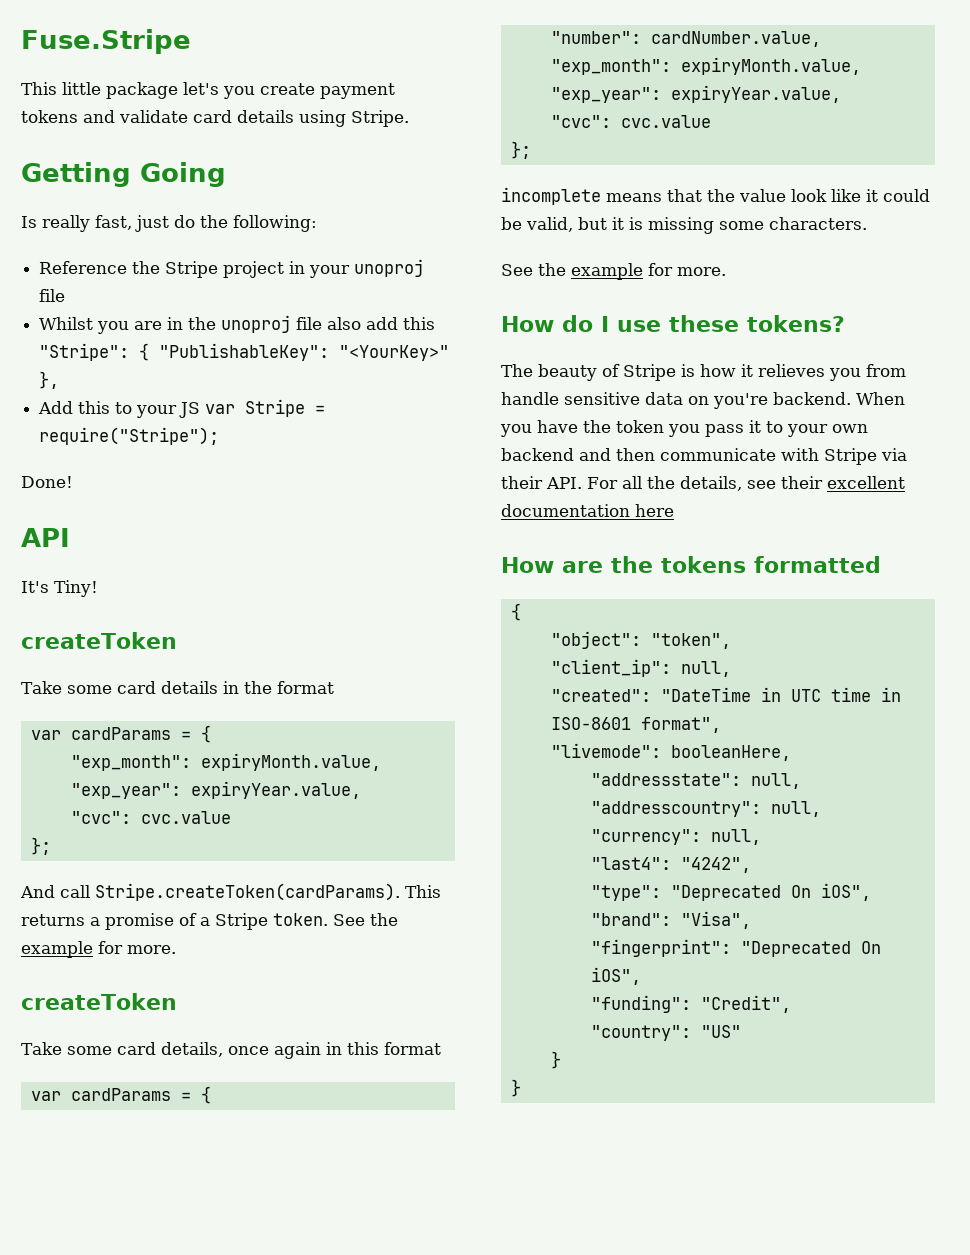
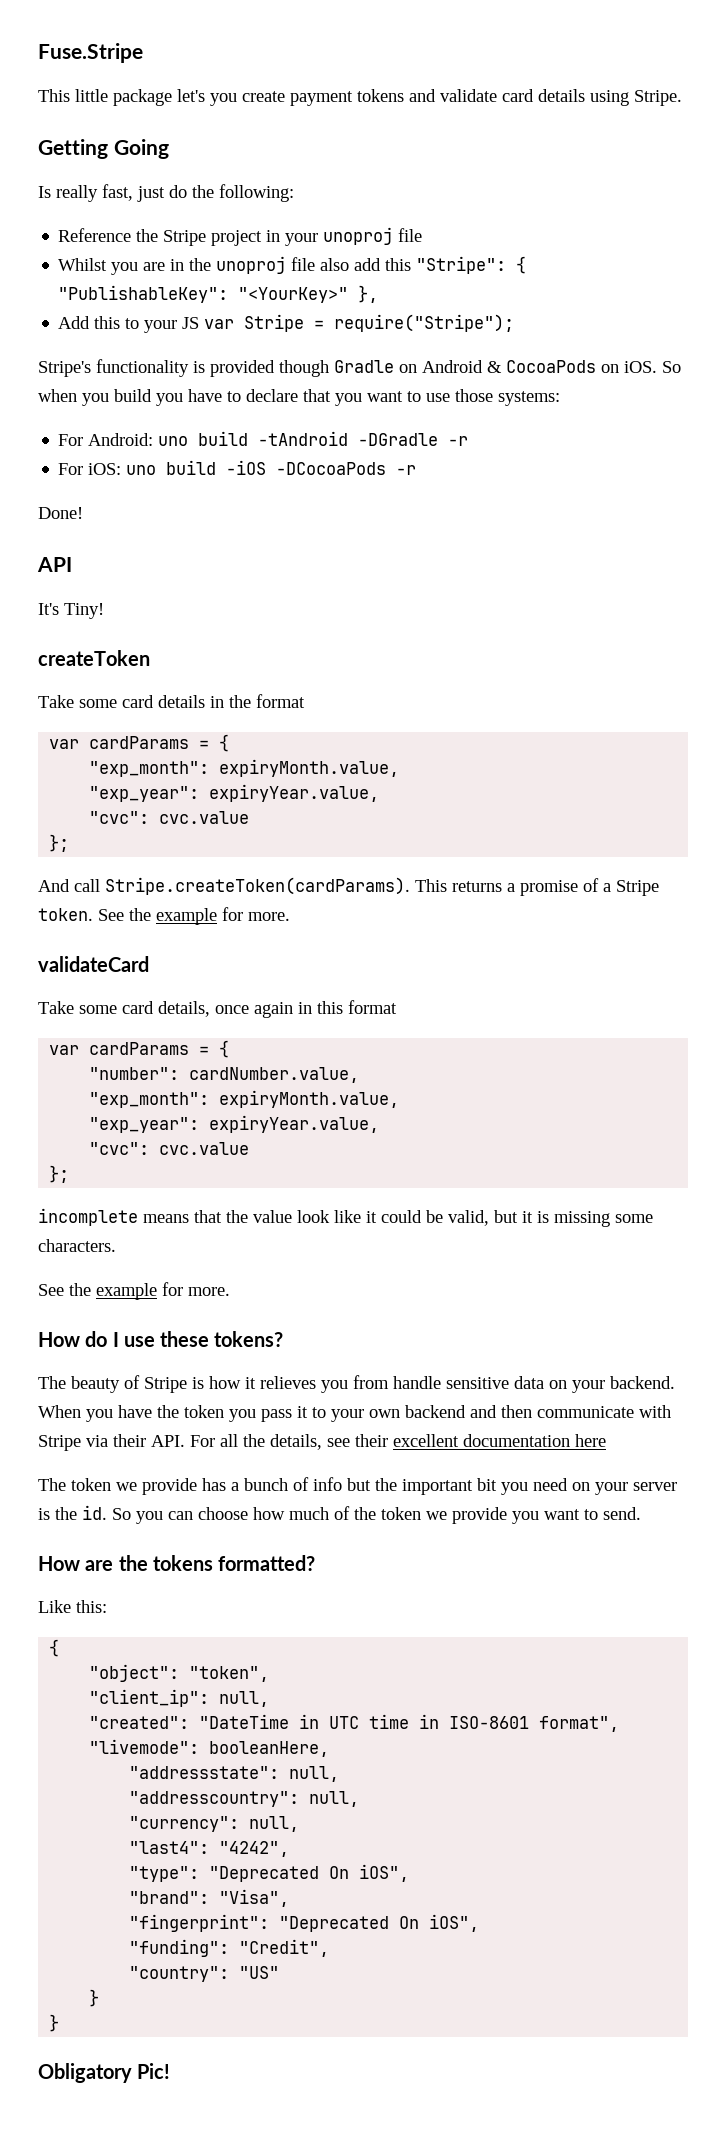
(220, 436) none -> [38,359,681,377] [38,389,560,406] [58,431,469,446] [58,460,417,475] // Stripe's functionality is provided though Gradle on Android & CocoaPods on iOS. So when you build you have to declare that you want to use those systems: // For Android: uno build -tAndroid -DGradle -r // For iOS: uno build -iOS -DCocoaPods -r
[21,993,177,1010] createToken -> [38,956,149,972] validateCard
[713,393,768,409] you're -> [572,1380,605,1393] your
(674, 510) none -> [38,1477,677,1495] [38,1505,641,1524] // The token we provide has a bunch of info but the important bit you need on your server is the id. So you can choose how much of the token we provide you want to send.
[753,556,881,573] formatted -> [218,1555,316,1571] [38,1600,107,1613] formatted? // Like this:
(521, 1088) none -> [38,2063,171,2083] // Obligatory Pic!

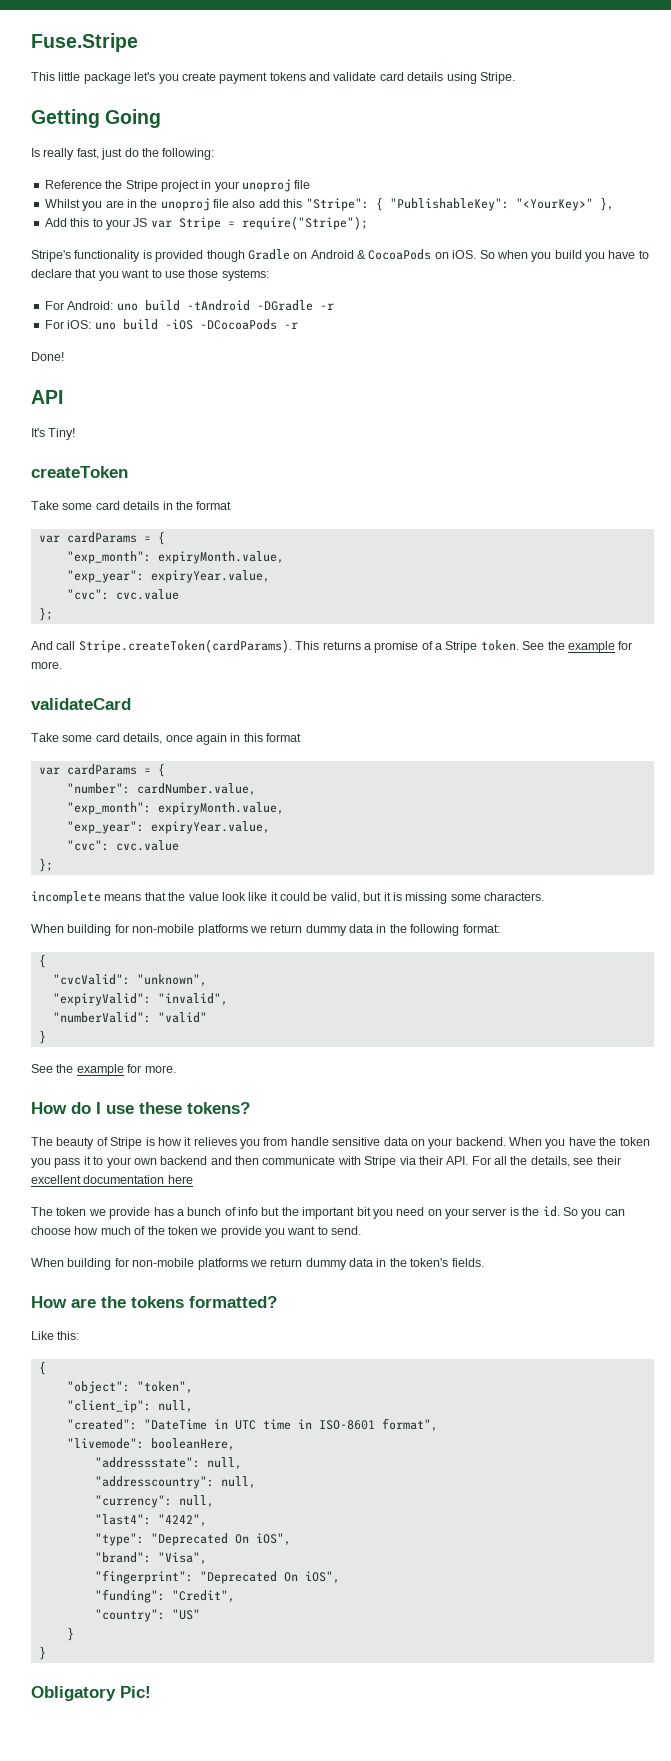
(116, 1245) none -> [31,924,500,936] [38,954,46,968] [52,974,207,987] [52,993,228,1006] [52,1012,207,1023] [38,1030,46,1044] // When building for non-mobile platforms we return dummy data in the following format: // { // "cvcValid": "unknown", // "expiryValid": "invalid", // "numberValid": "valid" // }
(641, 1513) none -> [31,1258,484,1270] // When building for non-mobile platforms we return dummy data in the token's fields.

